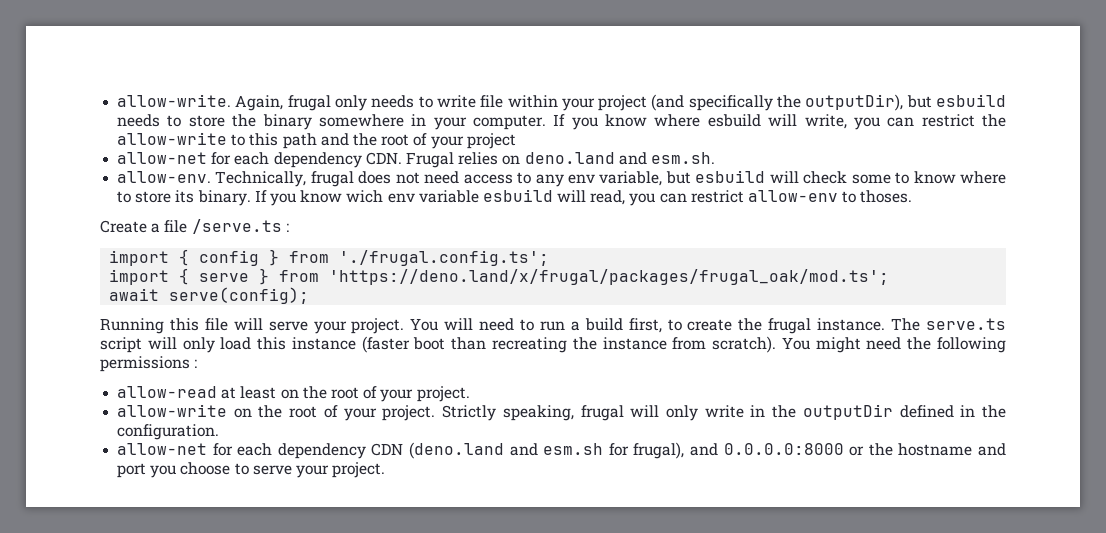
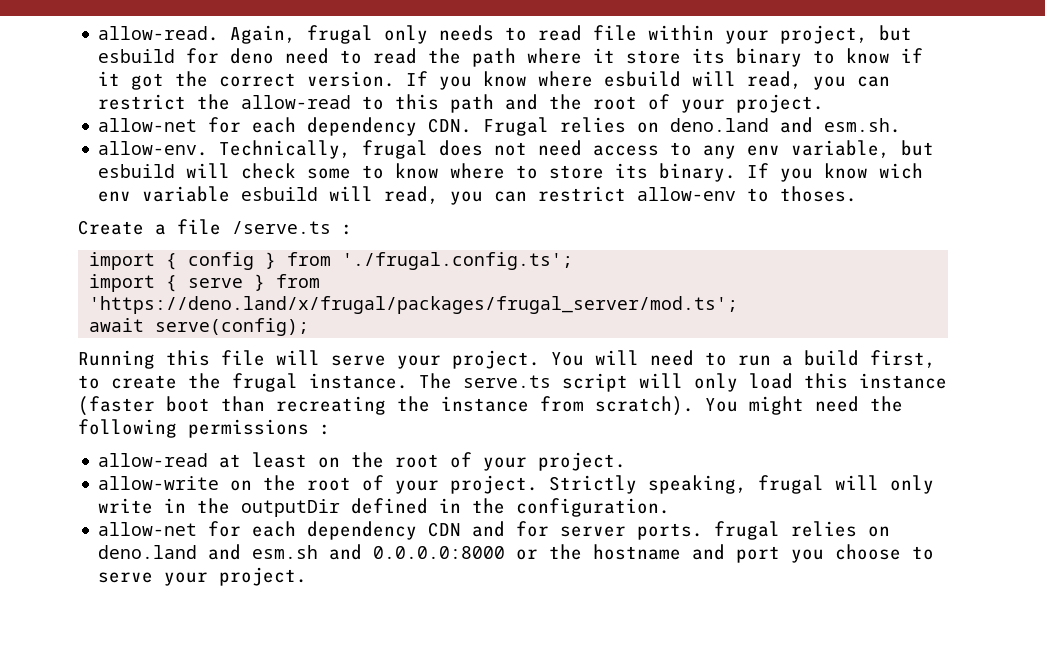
[117,94,232,107] allow-write. -> [98,26,220,41] allow-read.
[436,95,476,108] write -> [538,25,583,41] read
[598,94,1007,111] [117,114,546,130] project (and specifically the outputDir), but esbuild needs to store the binary somewhere in your computer. -> [780,25,913,44] [98,48,924,67] [98,71,396,90] project, but esbuild for deno need to read the path where it store its binary to know if it got the correct version.
[804,114,847,129] write, -> [747,71,803,89] read,
[117,132,228,145] allow-write -> [241,95,352,109] allow-read
[466,133,516,149] project -> [736,94,825,113] project.
[329,269,890,285] 'https://deno.land/x/frugal/packages/frugal_oak/mod.ts'; -> [89,296,739,314] 'https://deno.land/x/frugal/packages/frugal_server/mod.ts';
[409,442,685,459] (deno.land and esm.sh for frugal), -> [472,521,891,540] [98,544,319,560] and for server ports. frugal relies on deno.land and esm.sh

